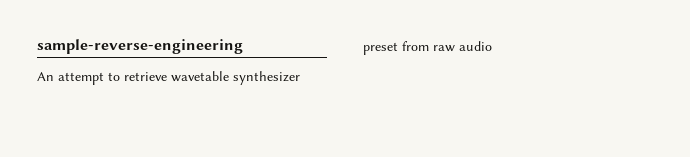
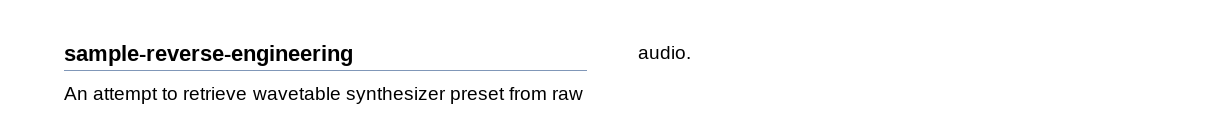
[459,41,492,51] audio -> [638,46,691,59] audio.

